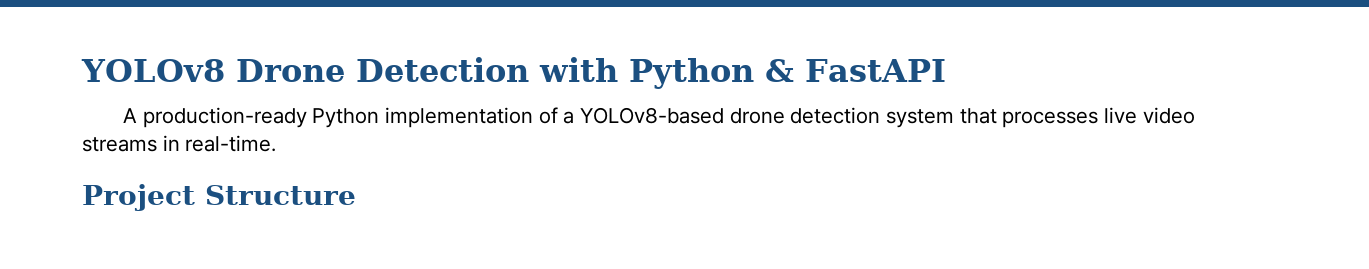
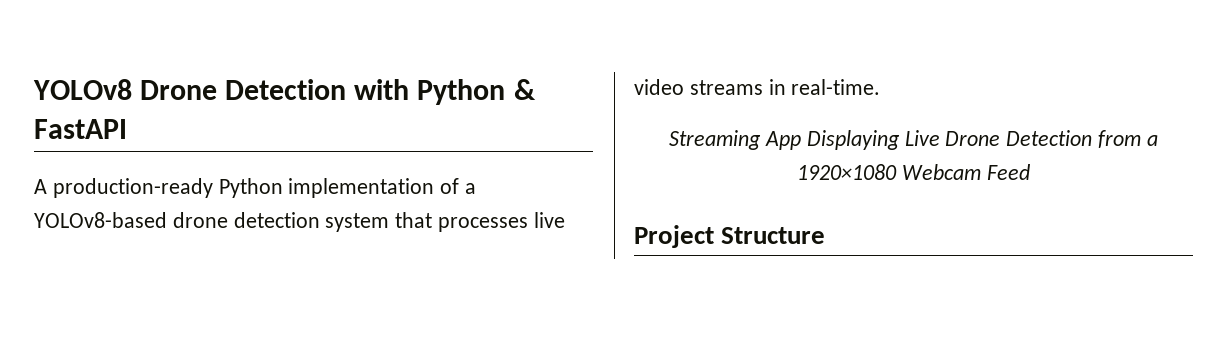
(277, 143) none -> [669,130,1158,150] [797,164,1030,180] // Streaming App Displaying Live Drone Detection from a 1920×1080 Webcam Feed

